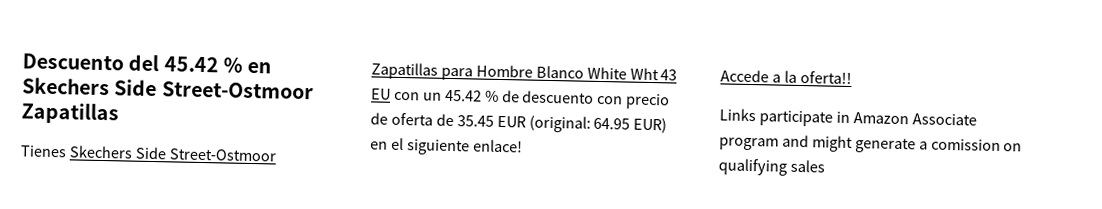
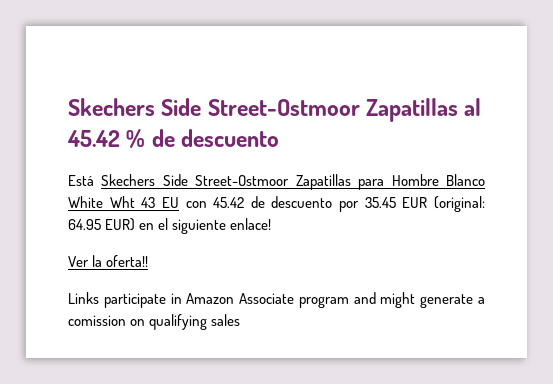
[22,53,273,74] [22,77,314,100] [21,102,119,125] [20,145,67,158] Descuento del 45.42 % en Skechers Side Street-Ostmoor Zapatillas // Tienes -> [68,98,482,122] [67,129,280,148] [68,175,94,186] Skechers Side Street-Ostmoor Zapatillas al 45.42 % de descuento // Está
[422,89,671,110] [370,112,454,127] un 45.42 % de descuento con precio de oferta de -> [213,196,360,212] 45.42 de descuento por
[720,69,781,83] Accede a -> [68,256,89,267] Ver

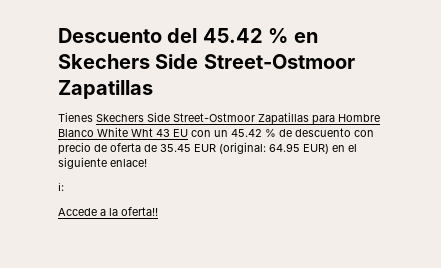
[68,98,482,122] [67,129,280,148] [68,175,94,186] Skechers Side Street-Ostmoor Zapatillas al 45.42 % de descuento // Está -> [58,28,318,43] [58,54,355,69] [58,80,153,99] [58,112,93,122] Descuento del 45.42 % en Skechers Side Street-Ostmoor Zapatillas // Tienes
[213,196,360,212] 45.42 de descuento por -> [214,128,374,137] [58,142,157,155] un 45.42 % de descuento con precio de oferta de
[68,256,89,267] Ver -> [58,183,64,191] [58,208,106,216] ℹ: // Accede a
[68,292,485,308] [68,314,241,330] // Links participate in Amazon Associate program and might generate a comission on qualifying sales -> (158, 211) none

